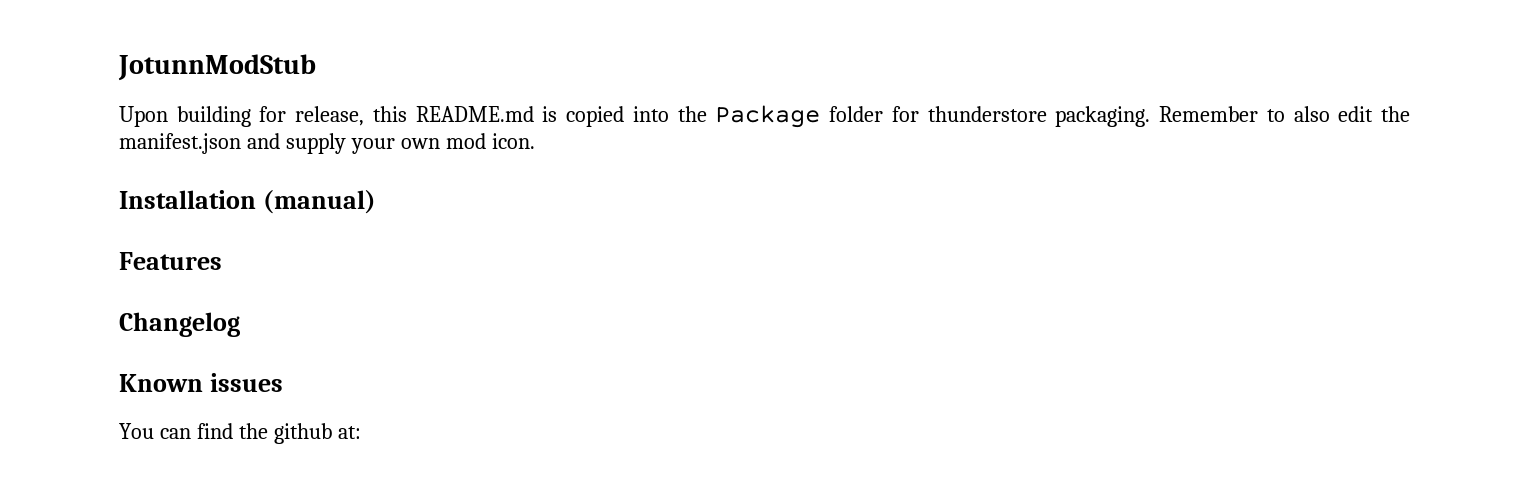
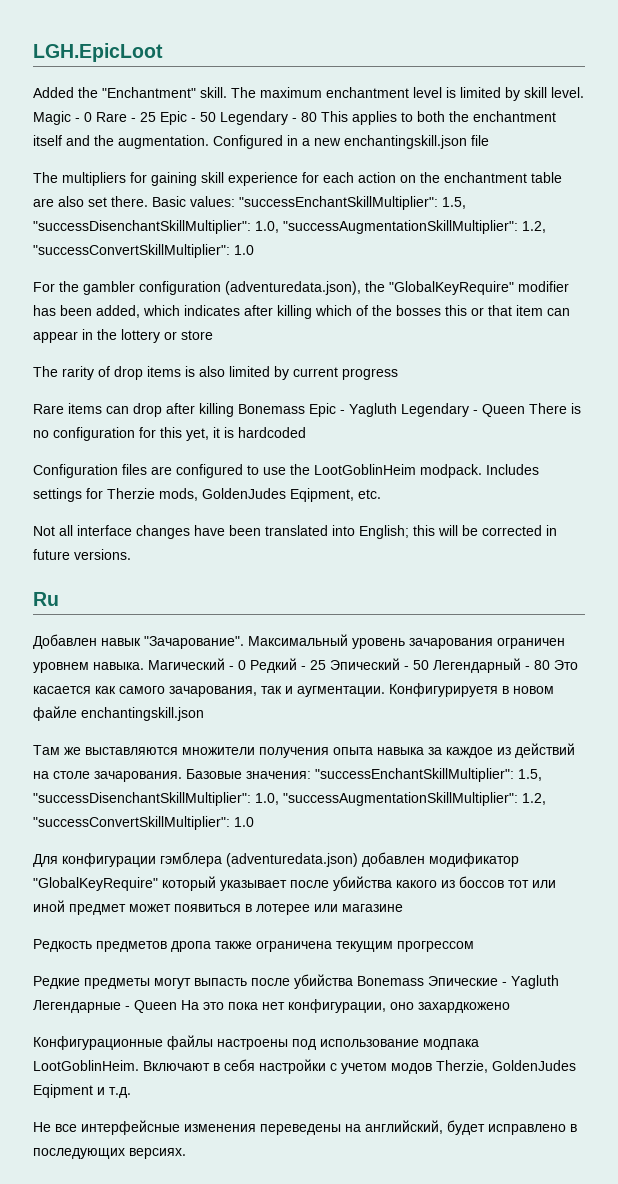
[118,54,316,81] [119,105,1410,128] [119,133,535,154] [119,190,376,214] [119,252,222,270] [119,312,240,337] [119,373,283,392] [119,423,361,444] JotunnModStub // Upon building for release, this README.md is copied into the Package folder for thunderstore packaging. Remember to also edit the manifest.json and supply your own mod icon. // Installation (manual) // Features // Changelog // Known issues // You can find the github at: -> [33,43,163,62] [33,87,584,101] [33,111,556,125] [33,135,489,149] [33,172,562,186] [33,196,466,210] [33,220,546,234] [33,244,254,258] [33,281,569,295] [33,305,570,319] [33,329,213,343] [33,366,398,380] [33,403,581,417] [33,427,306,441] [33,464,539,478] [33,488,381,502] [33,525,557,539] [33,549,131,560] [33,592,59,606] [33,634,565,649] [33,658,578,673] [33,683,554,697] [33,706,204,721] [33,743,575,758] [33,768,542,782] [33,792,546,806] [33,816,254,830] [33,852,519,867] [33,876,556,891] [33,900,403,915] [33,939,474,952] [33,974,559,989] [33,999,510,1013] [33,1035,479,1050] [33,1059,576,1074] [33,1084,131,1098] [33,1120,577,1135] [33,1148,186,1159] LGH.EpicLoot // Added the "Enchantment" skill. The maximum enchantment level is limited by skill level. Magic - 0 Rare - 25 Epic - 50 Legendary - 80 This applies to both the enchantment itself and the augmentation. Configured in a new enchantingskill.json file // The multipliers for gaining skill experience for each action on the enchantment table are also set there. Basic values: "successEnchantSkillMultiplier": 1.5, "successDisenchantSkillMultiplier": 1.0, "successAugmentationSkillMultiplier": 1.2, "successConvertSkillMultiplier": 1.0 // For the gambler configuration (adventuredata.json), the "GlobalKeyRequire" modifier has been added, which indicates after killing which of the bosses this or that item can appear in the lottery or store // The rarity of drop items is also limited by current progress // Rare items can drop after killing Bonemass Epic - Yagluth Legendary - Queen There is no configuration for this yet, it is hardcoded // Configuration files are configured to use the LootGoblinHeim modpack. Includes settings for Therzie mods, GoldenJudes Eqipment, etc. // Not all interface changes have been translated into English; this will be corrected in future versions. // Ru // Добавлен навык "Зачарование". Максимальный уровень зачарования ограничен уровнем навыка. Магический - 0 Редкий - 25 Эпический - 50 Легендарный - 80 Это касается как самого зачарования, так и аугментации. Конфигурируетя в новом файле enchantingskill.json // Там же выставляются множители получения опыта навыка за каждое из действий на столе зачарования. Базовые значения: "successEnchantSkillMultiplier": 1.5, "successDisenchantSkillMultiplier": 1.0, "successAugmentationSkillMultiplier": 1.2, "successConvertSkillMultiplier": 1.0 // Для конфигурации гэмблера (adventuredata.json) добавлен модификатор "GlobalKeyRequire" который указывает после убийства какого из боссов тот или иной предмет может появиться в лотерее или магазине // Редкость предметов дропа также ограничена текущим прогрессом // Редкие предметы могут выпасть после убийства Bonemass Эпические - Yagluth Легендарные - Queen На это пока нет конфигурации, оно захардкожено // Конфигурационные файлы настроены под использование модпака LootGoblinHeim. Включают в себя настройки с учетом модов Therzie, GoldenJudes Eqipment и т.д. // Не все интерфейсные изменения переведены на английский, будет исправлено в последующих версиях.

